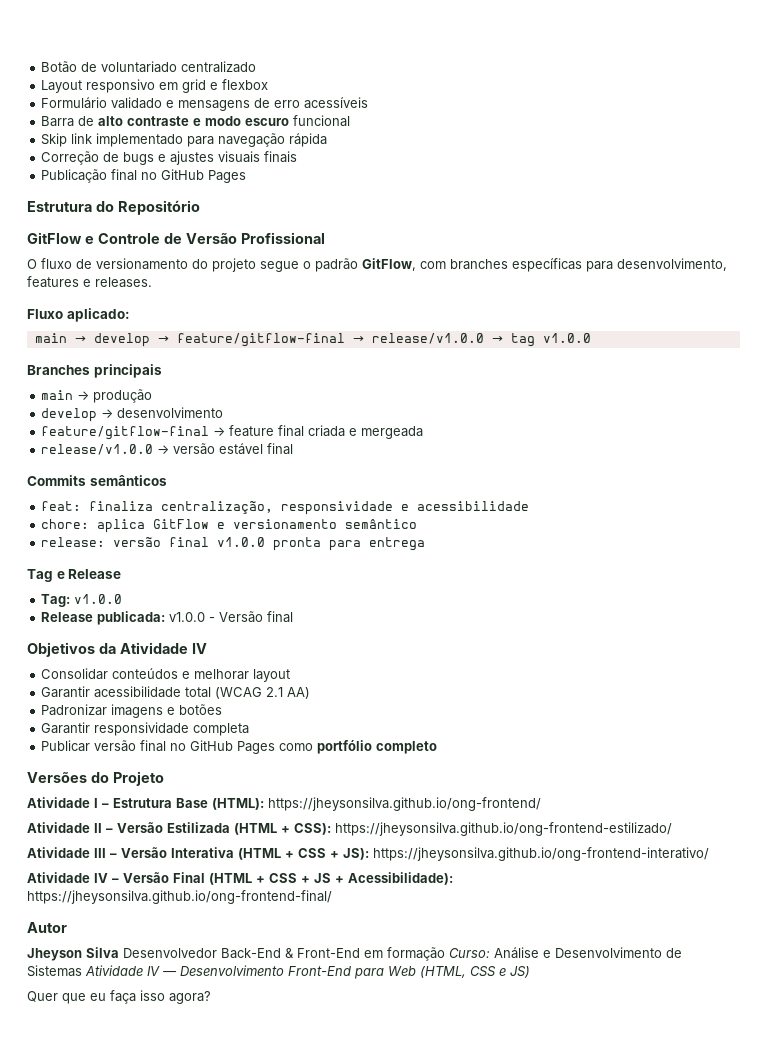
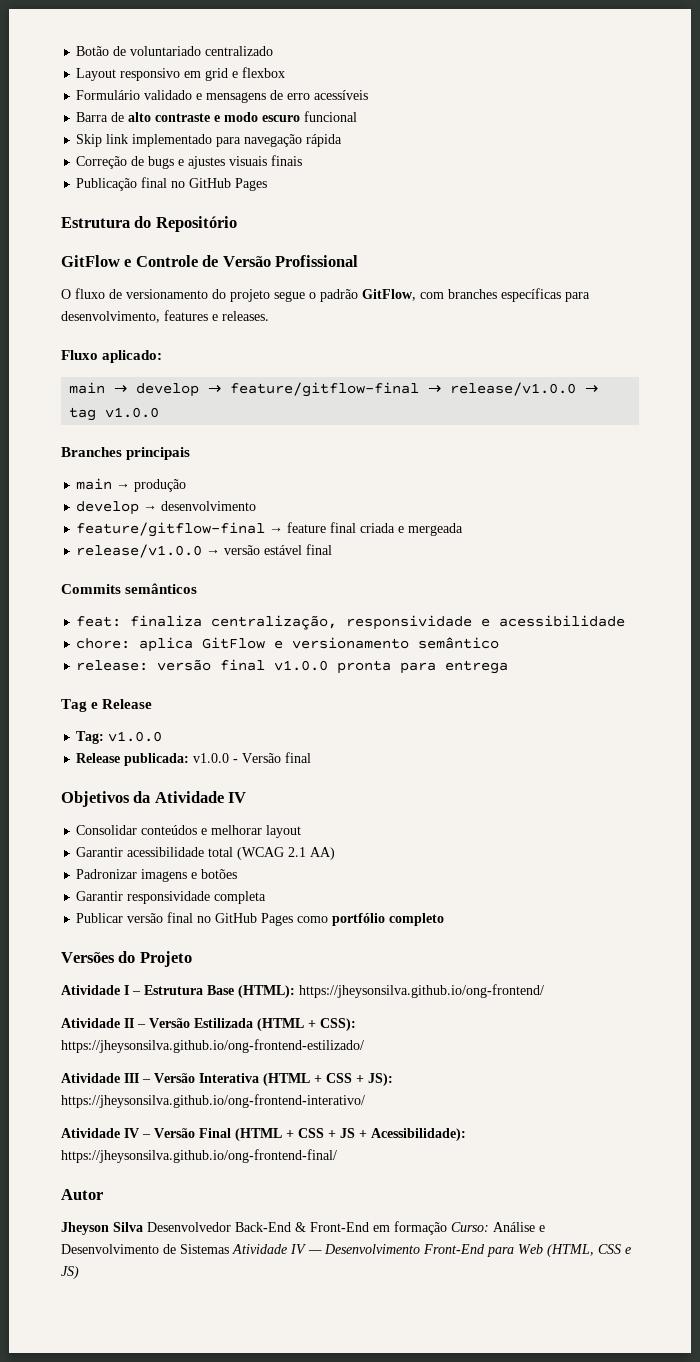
[27,990,211,1004] // Quer que eu faça isso agora? -> (79, 1272) none

